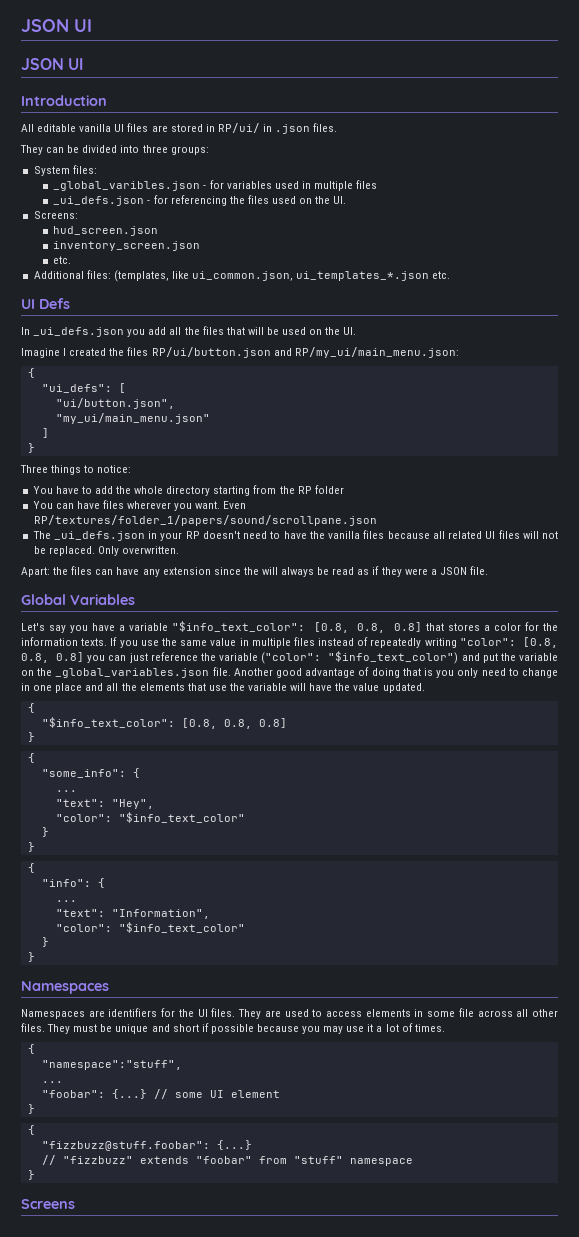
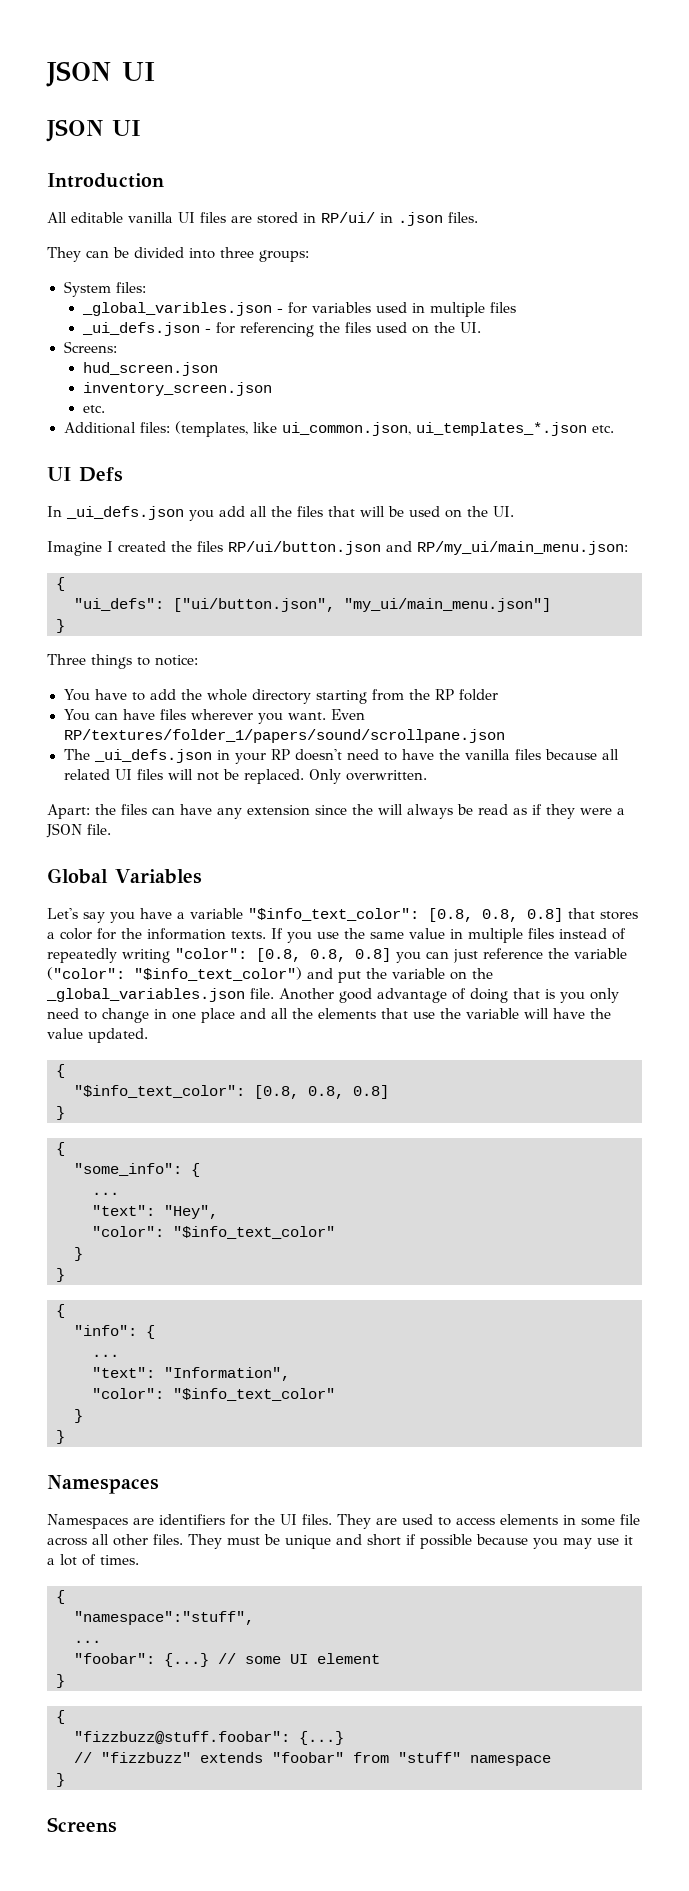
[118,383,126,393] [55,398,175,409] [55,413,210,424] [41,428,49,438] [ // "ui/button.json", // "my_ui/main_menu.json" // ] -> [173,598,551,612] ["ui/button.json", "my_ui/main_menu.json"]

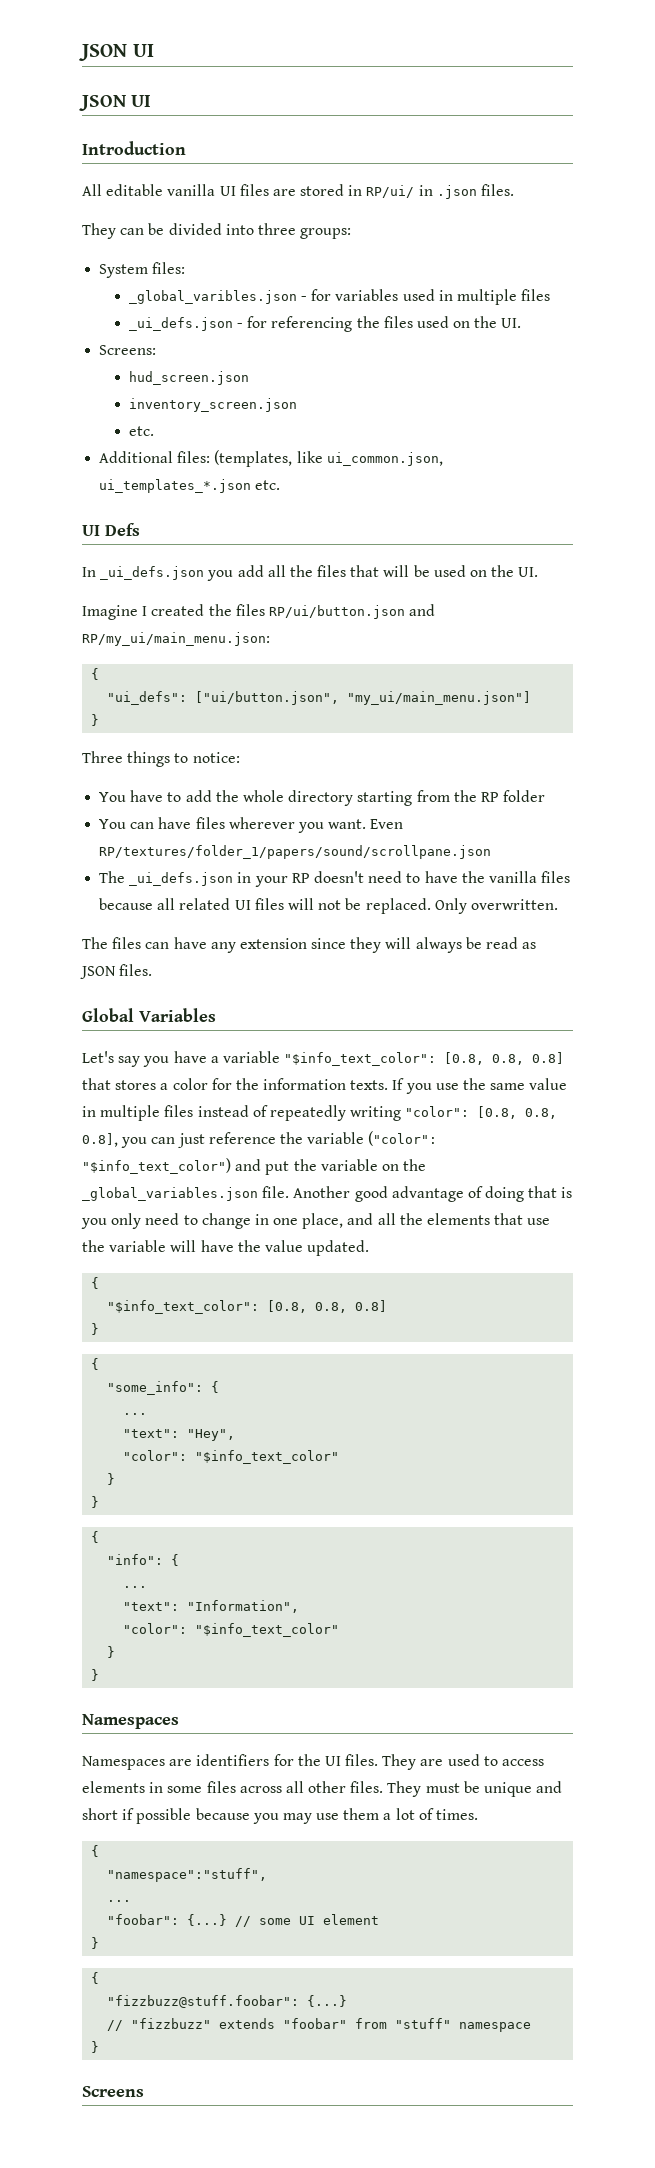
[47,804,116,819] Apart: the -> [82,937,108,949] The
[352,804,373,815] the -> [350,937,382,953] they
[532,804,625,819] [46,823,111,838] if they were a JSON file. -> [80,964,153,979] JSON files.
[355,948,391,962] 0.8] -> [82,1133,118,1147] 0.8],
[201,1008,235,1023] place -> [302,1213,344,1229] place,
[620,1514,640,1525] file -> [206,1781,236,1793] files
[624,1535,633,1545] it -> [343,1808,380,1820] them

